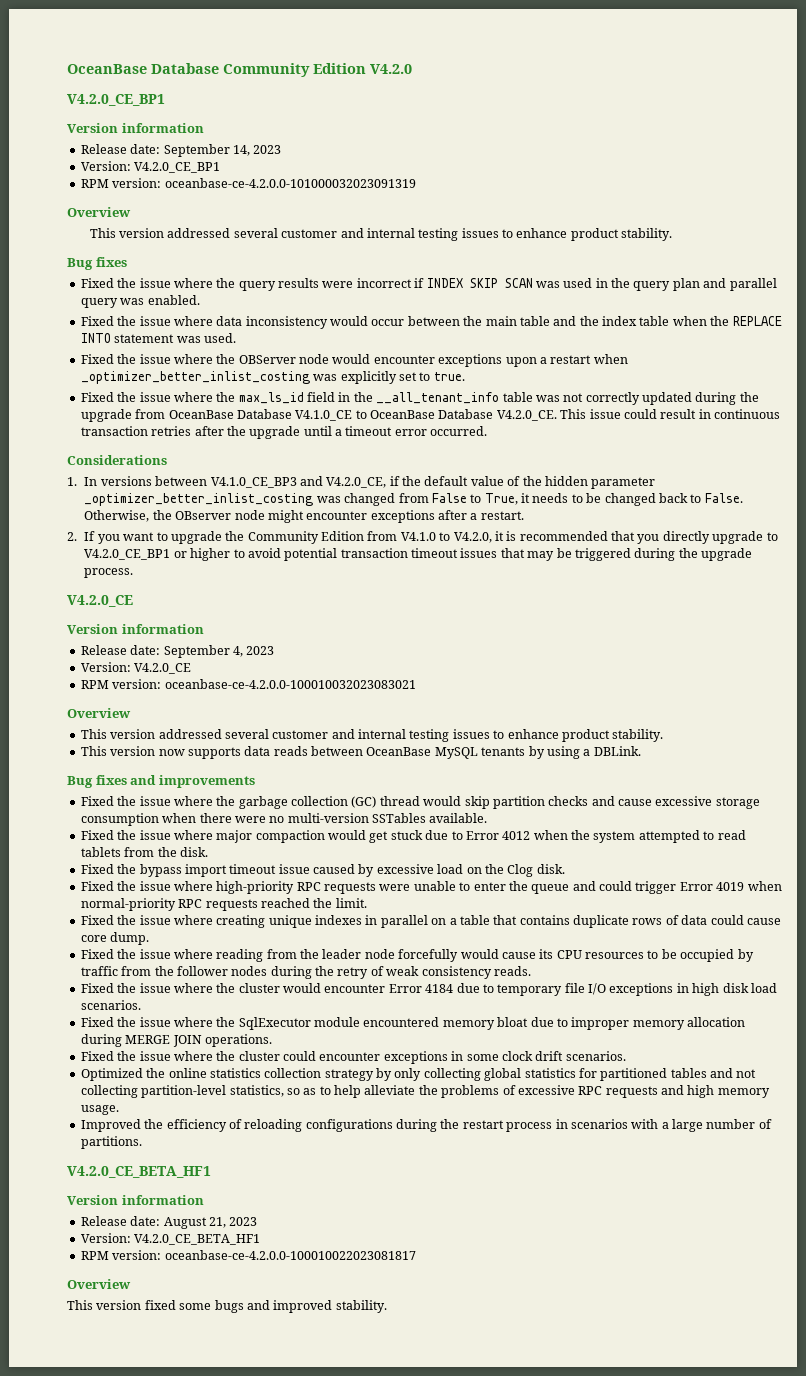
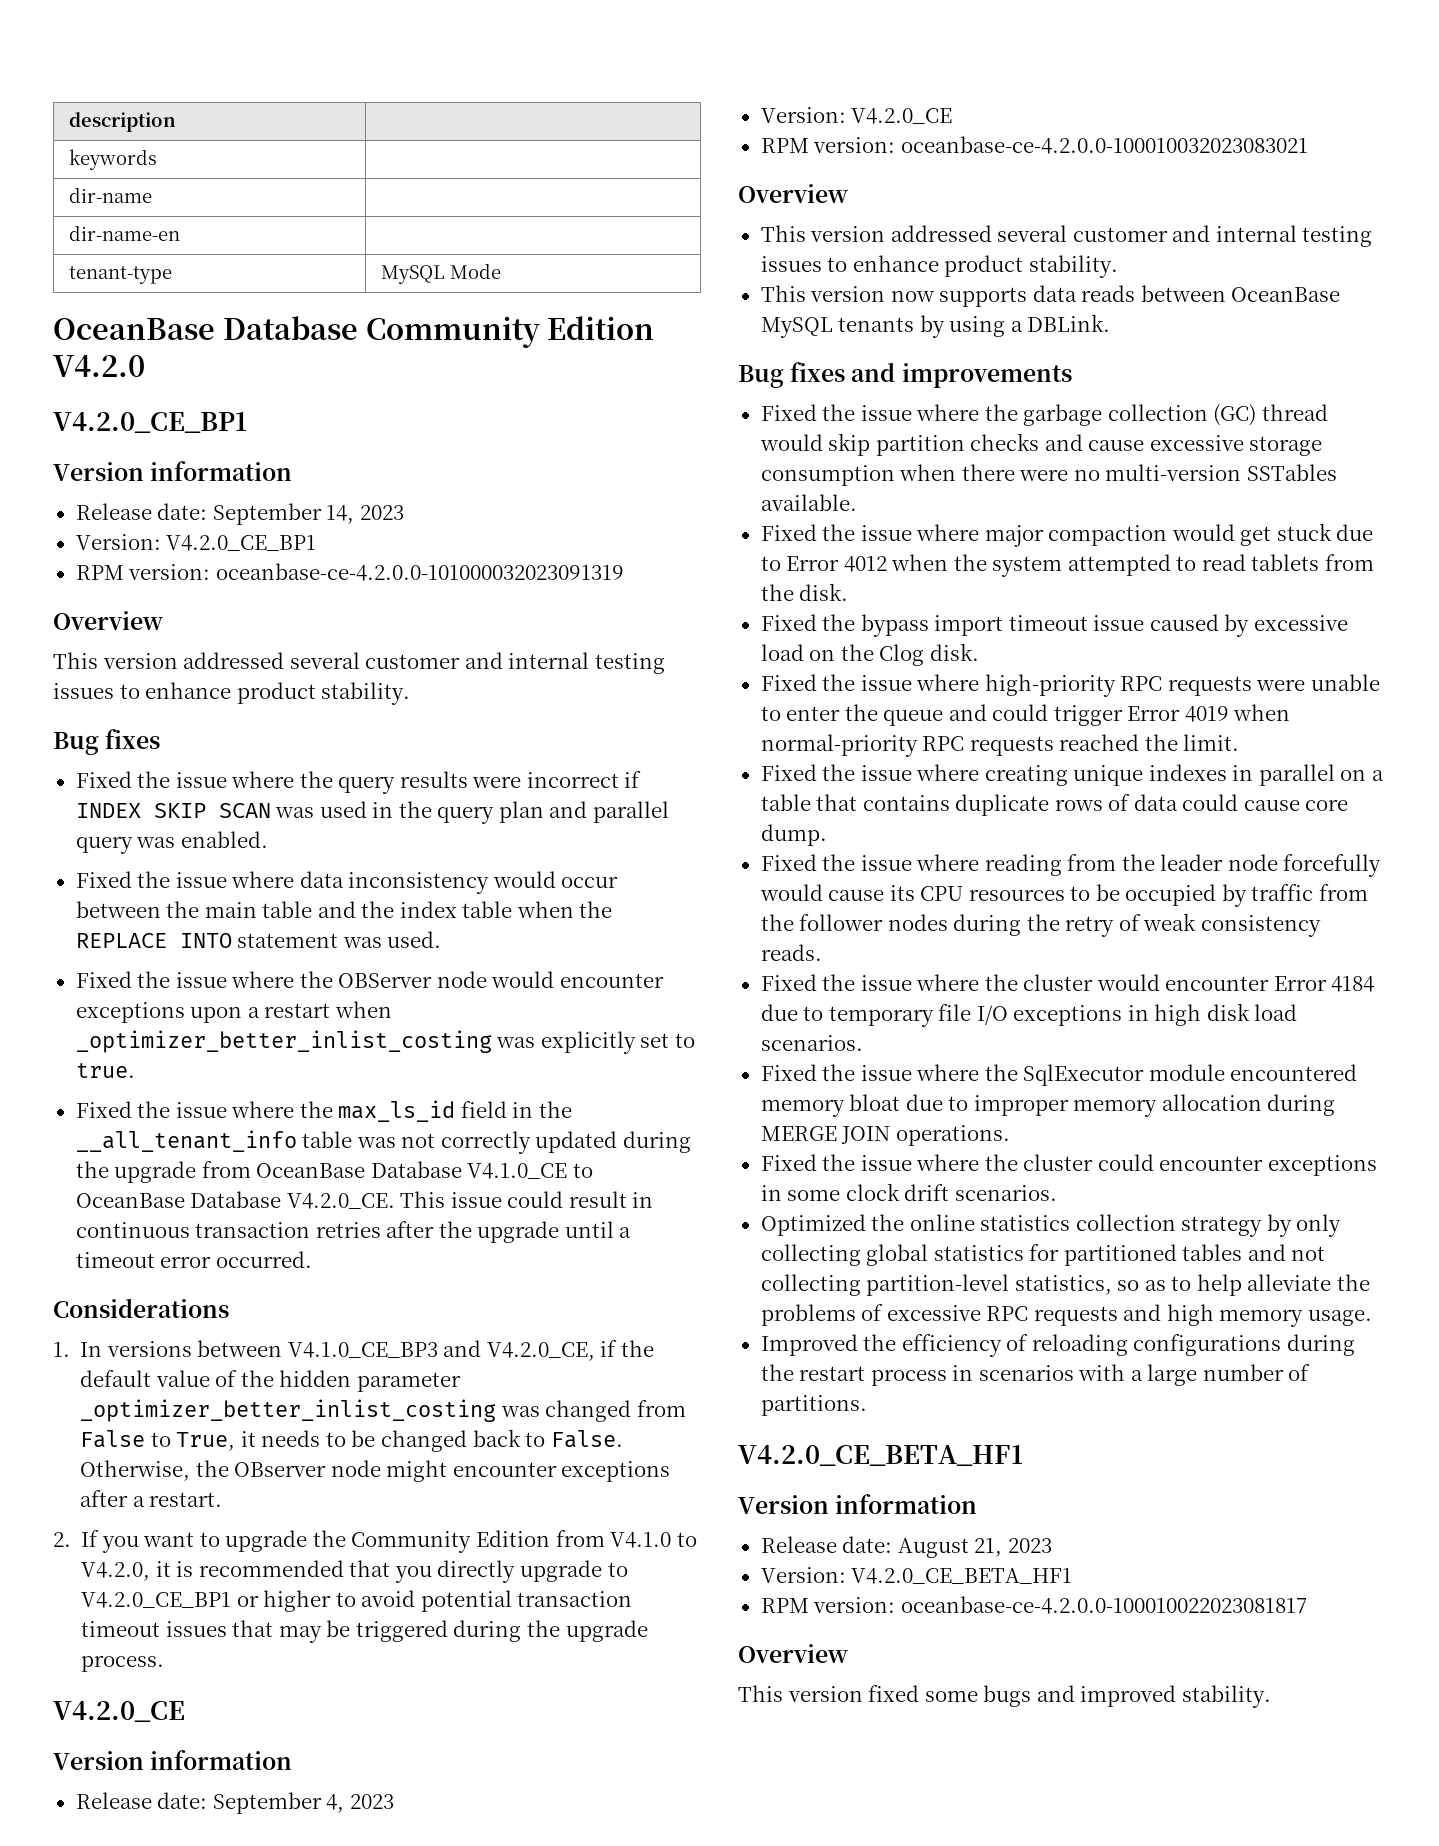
(67, 69) none -> [69,112,177,132] [69,149,158,170] [69,187,153,203] [69,225,181,241] [69,266,173,284] [381,263,502,284] description | // keywords | // dir-name | // dir-name-en | // tenant-type | MySQL Mode //

